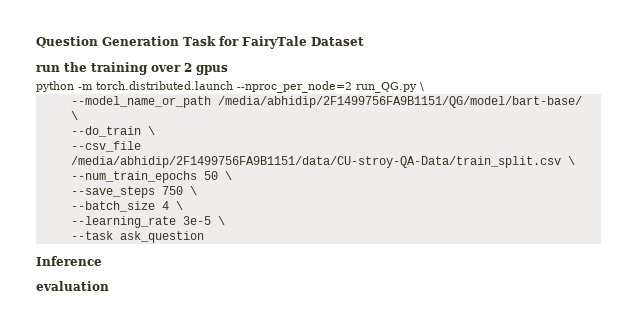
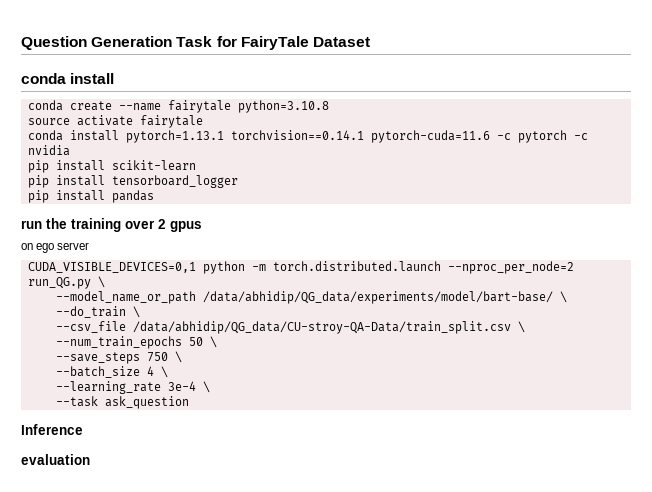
(364, 41) none -> [21,73,115,84] [27,100,329,113] [27,115,203,128] [27,130,588,143] [27,145,70,156] [27,160,196,173] [27,175,238,188] [27,190,154,203] // conda install // conda create --name fairytale python=3.10.8 // source activate fairytale // conda install pytorch=1.13.1 torchvision==0.14.1 pytorch-cuda=11.6 -c pytorch -c nvidia // pip install scikit-learn // pip install tensorboard_logger // pip install pandas
(228, 70) none -> [21,242,90,253] [27,262,196,273] on ego server // CUDA_VISIBLE_DEVICES=0,1
[217,96,582,108] /media/abhidip/2F1499756FA9B1151/QG/model/bart-base/ -> [202,291,553,304] /data/abhidip/QG_data/experiments/model/bart-base/
[70,156,561,168] /media/abhidip/2F1499756FA9B1151/data/CU-stroy-QA-Data/train_split.csv -> [132,321,511,334] /data/abhidip/QG_data/CU-stroy-QA-Data/train_split.csv
[182,216,211,225] 3e-5 -> [167,381,196,391] 3e-4

